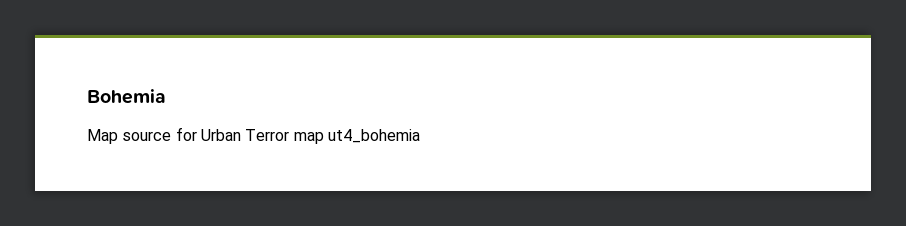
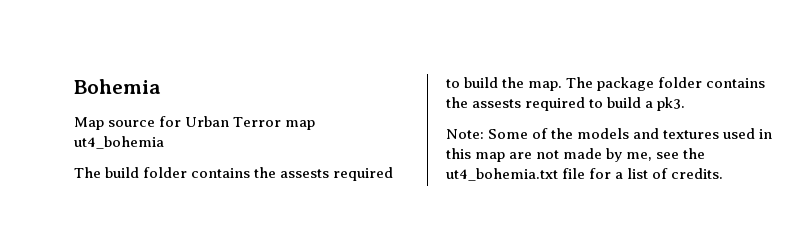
(420, 136) none -> [74,167,394,181] [446,77,766,91] [446,97,686,111] [446,128,773,139] [446,148,706,162] [446,168,724,181] // The build folder contains the assests required to build the map. The package folder contains the assests required to build a pk3. // Note: Some of the models and textures used in this map are not made by me, see the ut4_bohemia.txt file for a list of credits.

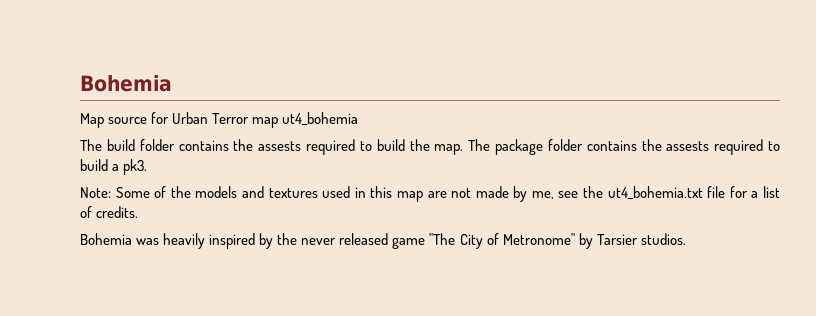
(724, 173) none -> [80,233,686,249] // Bohemia was heavily inspired by the never released game "The City of Metronome" by Tarsier studios.

